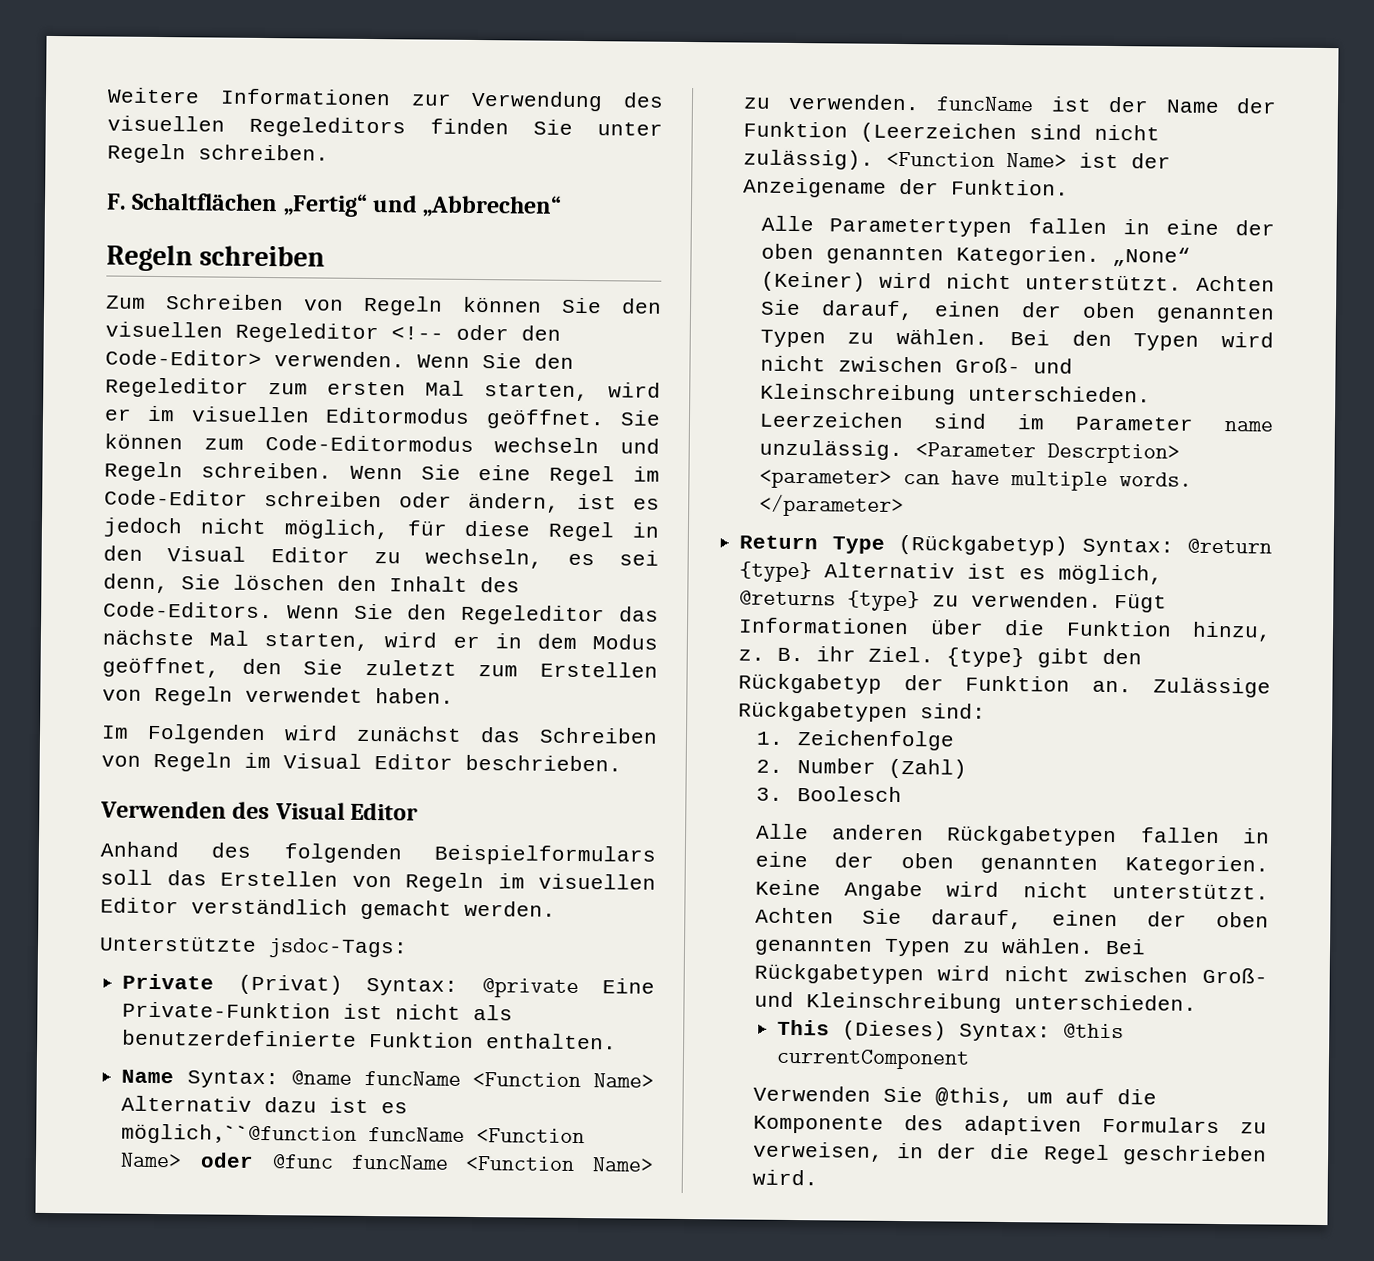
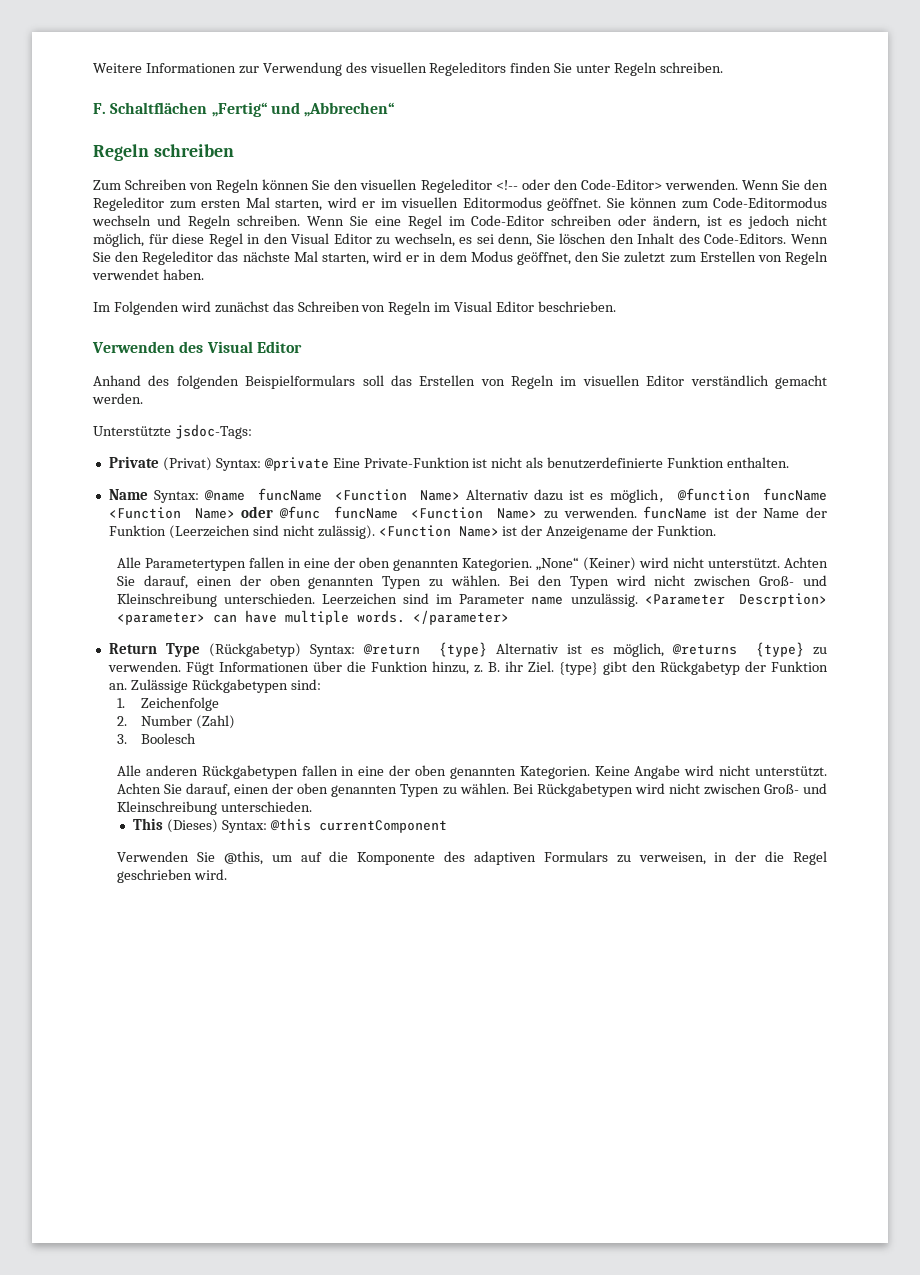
[121,1123,358,1145] möglich,``@function -> [609,488,751,503] möglich, @function

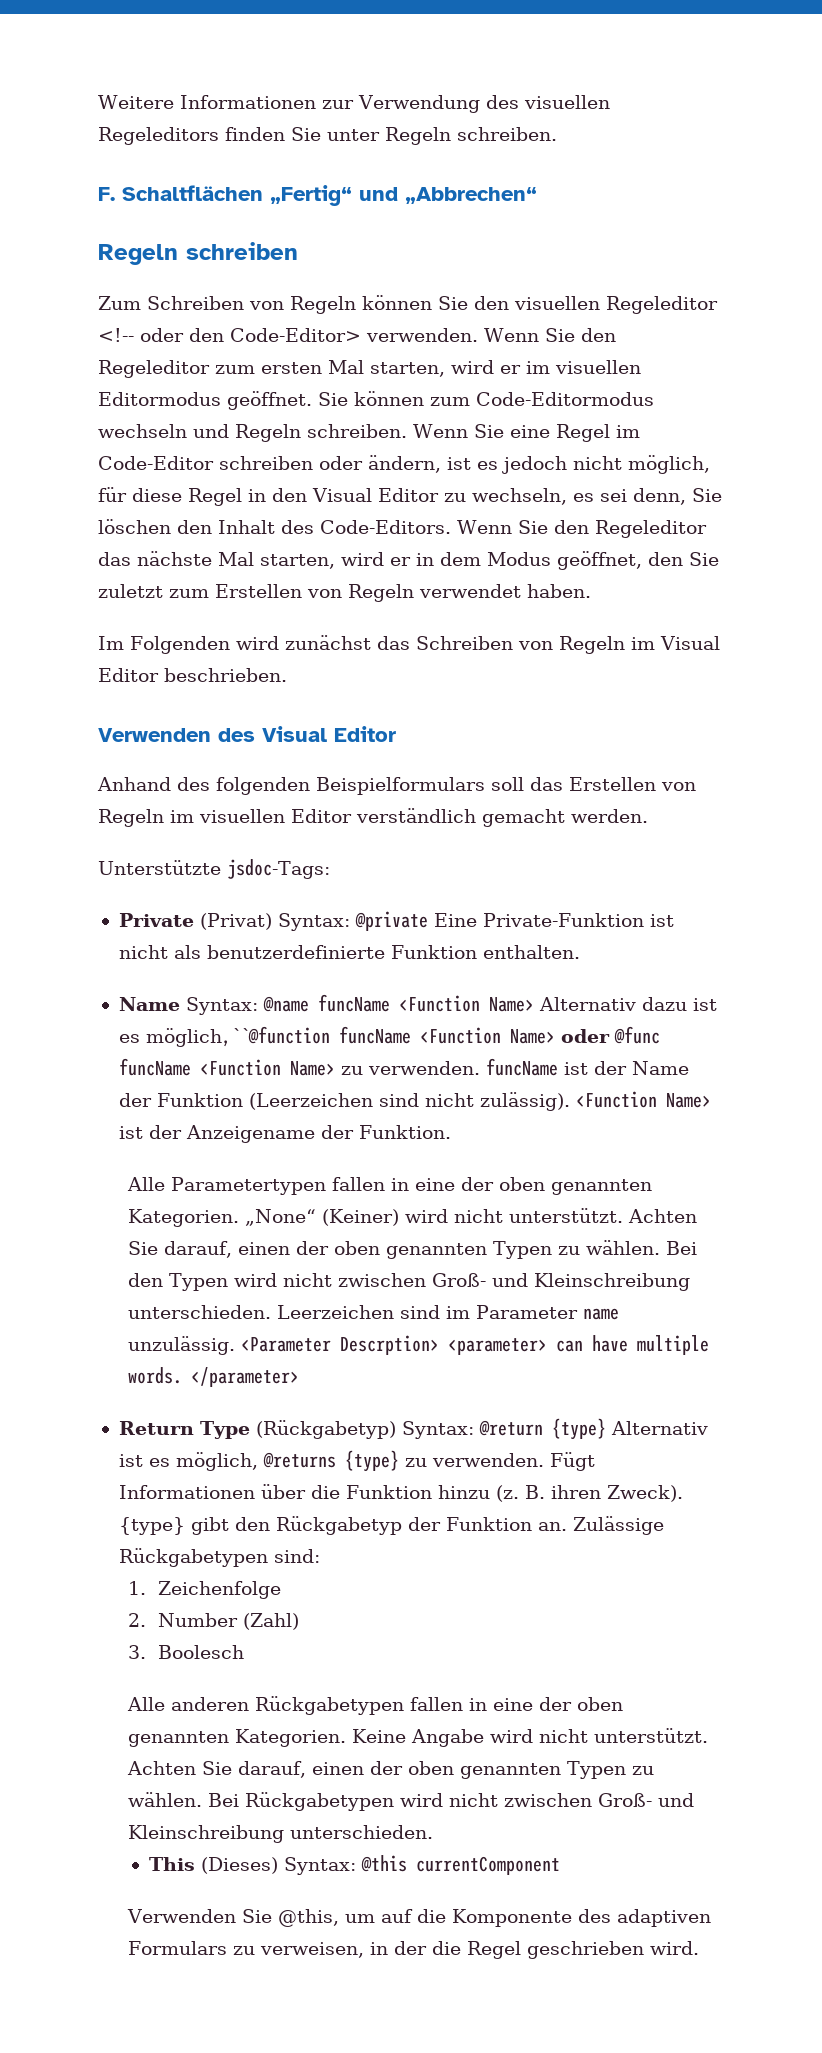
[609,488,751,503] möglich, @function -> [145,1026,330,1047] möglich,``@function
[431,661,554,675] hinzu, z. B. ihr Ziel. -> [437,1485,683,1502] hinzu (z. B. ihren Zweck).

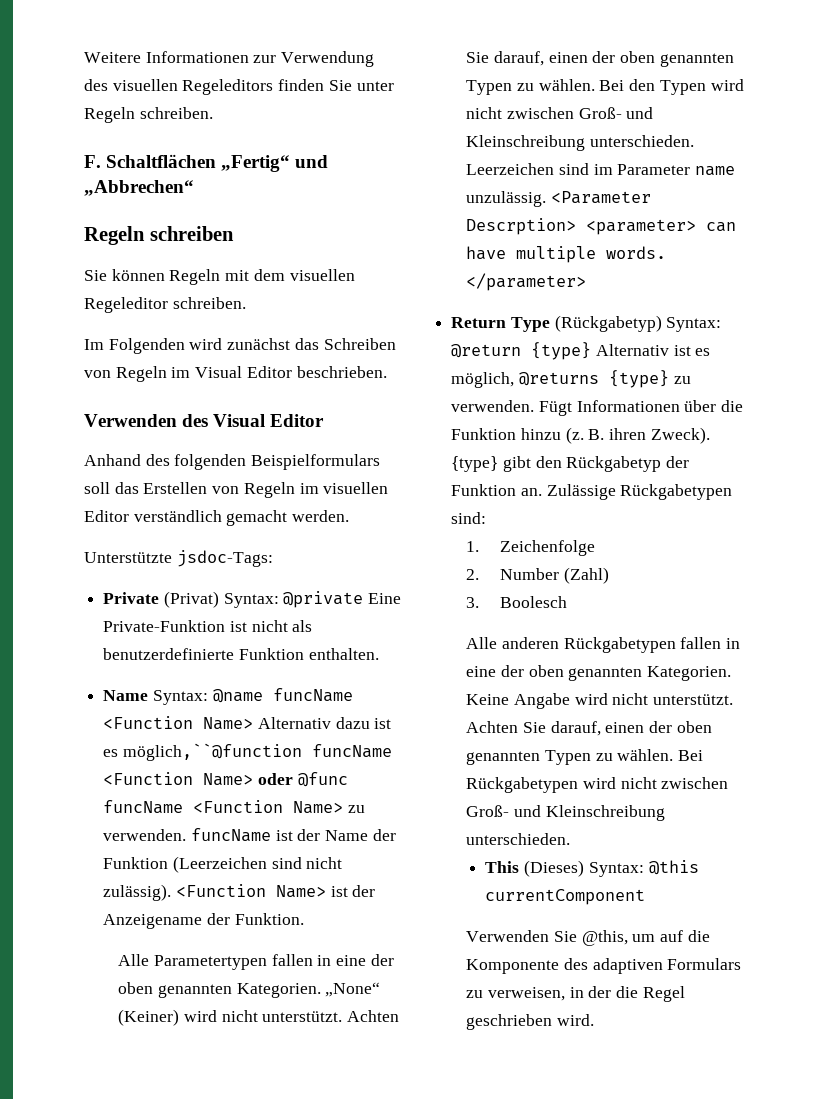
[98,295,718,314] [98,328,616,342] [98,360,641,378] [98,391,654,410] [98,424,640,442] [98,455,710,474] [98,487,722,506] [98,519,707,538] [98,551,719,570] [98,584,591,602] Zum Schreiben von Regeln können Sie den visuellen Regeleditor <!-- oder den Code-Editor> verwenden. Wenn Sie den Regeleditor zum ersten Mal starten, wird er im visuellen Editormodus geöffnet. Sie können zum Code-Editormodus wechseln und Regeln schreiben. Wenn Sie eine Regel im Code-Editor schreiben oder ändern, ist es jedoch nicht möglich, für diese Regel in den Visual Editor zu wechseln, es sei denn, Sie löschen den Inhalt des Code-Editors. Wenn Sie den Regeleditor das nächste Mal starten, wird er in dem Modus geöffnet, den Sie zuletzt zum Erstellen von Regeln verwendet haben. -> [84,269,355,285] [84,297,246,313] Sie können Regeln mit dem visuellen Regeleditor schreiben.

